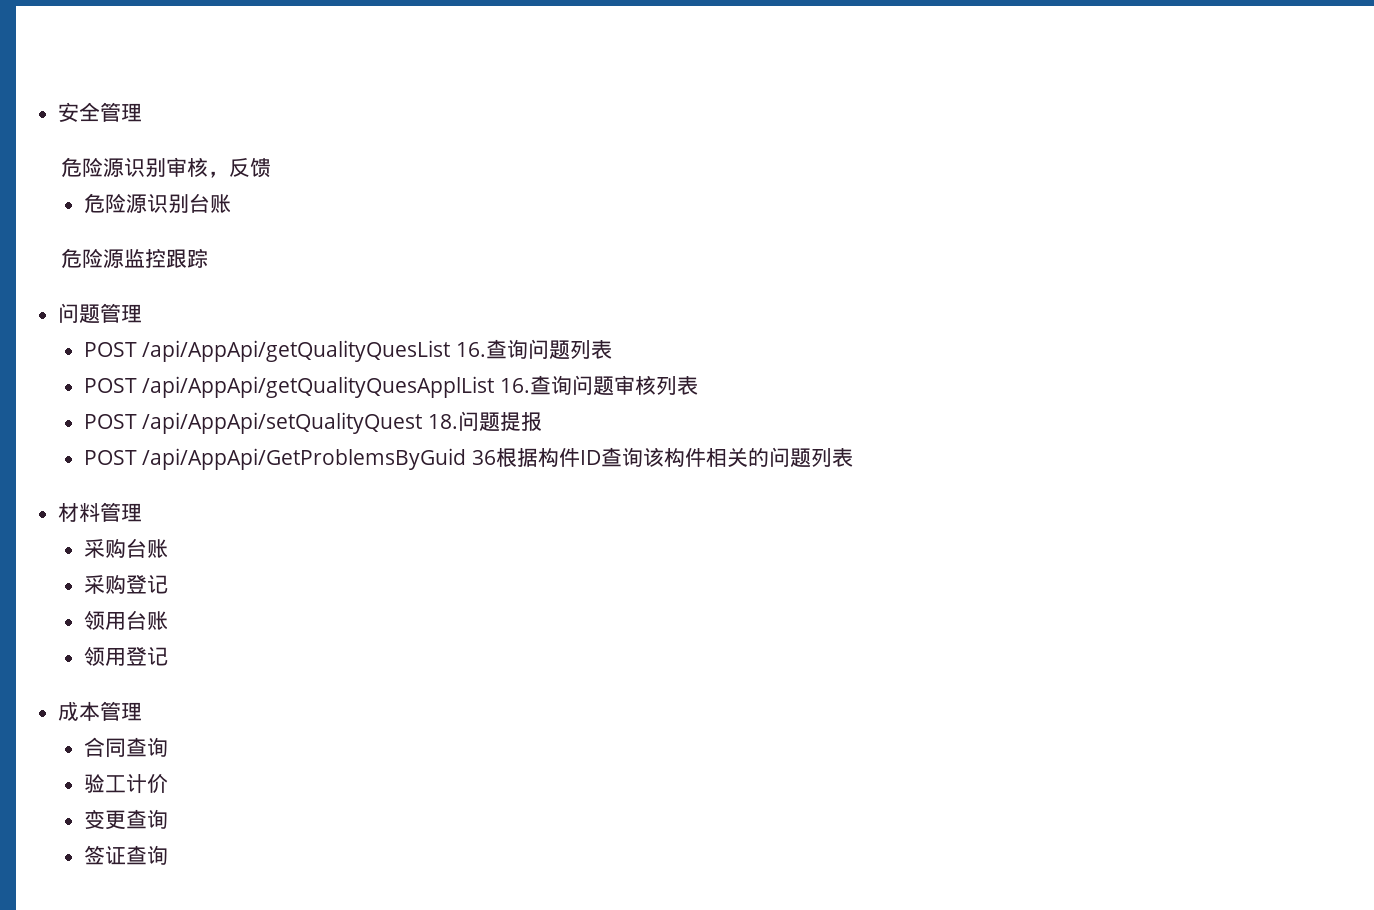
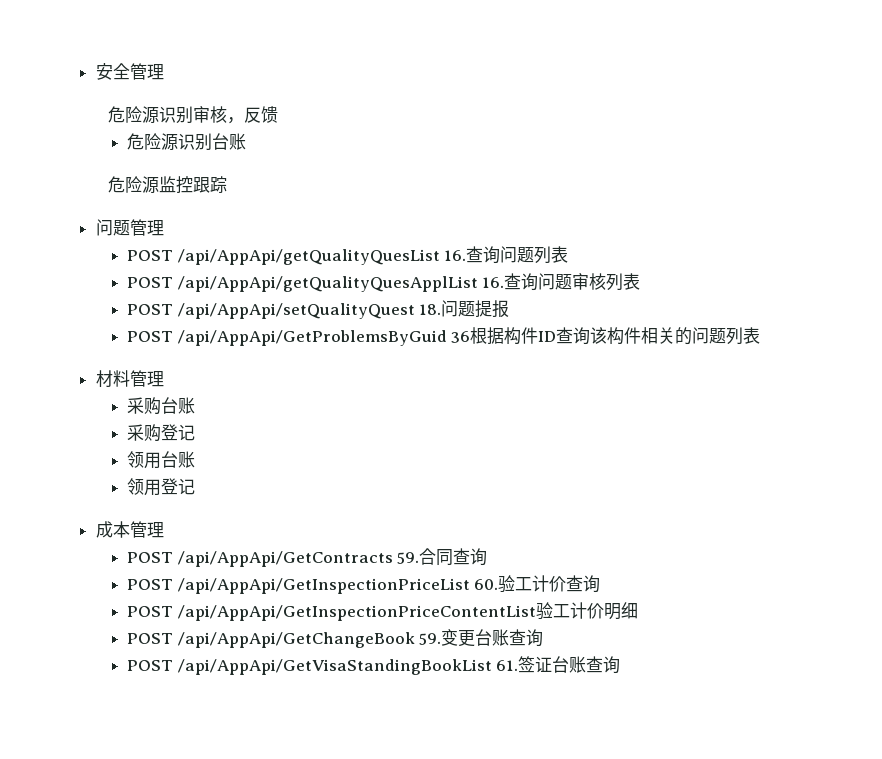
(143, 711) none -> [127,551,420,567] POST /api/AppApi/GetContracts 59.
[83,774,168,794] [83,809,168,830] [83,845,126,865] 验工计价 // 变更查询 // 签证 -> [127,575,601,594] [127,602,638,621] [127,629,544,648] [127,656,587,675] POST /api/AppApi/GetInspectionPriceList 60.验工计价查询 // POST /api/AppApi/GetInspectionPriceContentList验工计价明细 // POST /api/AppApi/GetChangeBook 59.变更台账查询 // POST /api/AppApi/GetVisaStandingBookList 61.签证台账

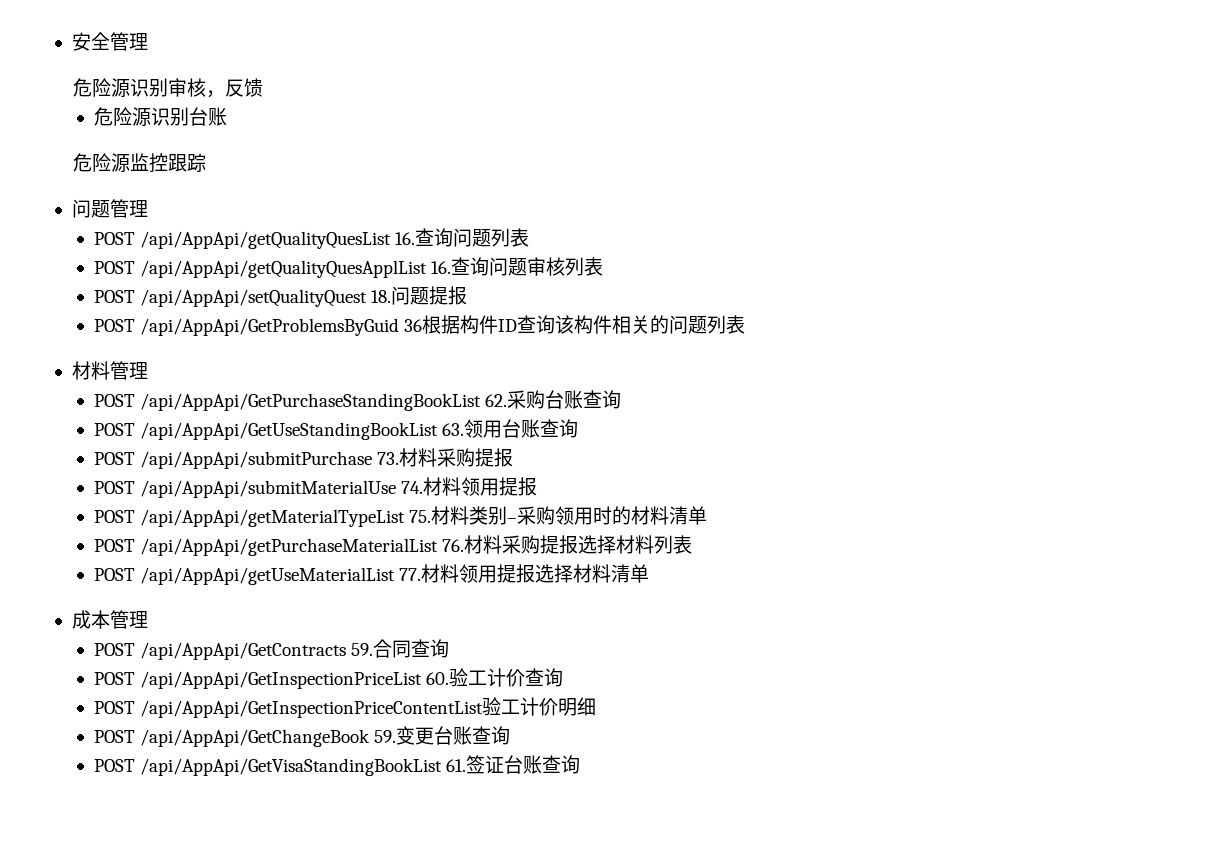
(164, 379) none -> [93,393,507,411] POST /api/AppApi/GetPurchaseStandingBookList 62.
[127,424,196,442] [127,451,196,469] [127,478,196,496] // 采购登记 // 领用台账 // 领用登记 -> [582,390,621,409] [93,419,578,440] [93,448,513,469] [93,477,537,498] [93,506,707,527] [93,535,692,556] [93,564,649,585] 查询 // POST /api/AppApi/GetUseStandingBookList 63.领用台账查询 // POST /api/AppApi/submitPurchase 73.材料采购提报 // POST /api/AppApi/submitMaterialUse 74.材料领用提报 // POST /api/AppApi/getMaterialTypeList 75.材料类别–采购领用时的材料清单 // POST /api/AppApi/getPurchaseMaterialList 76.材料采购提报选择材料列表 // POST /api/AppApi/getUseMaterialList 77.材料领用提报选择材料清单

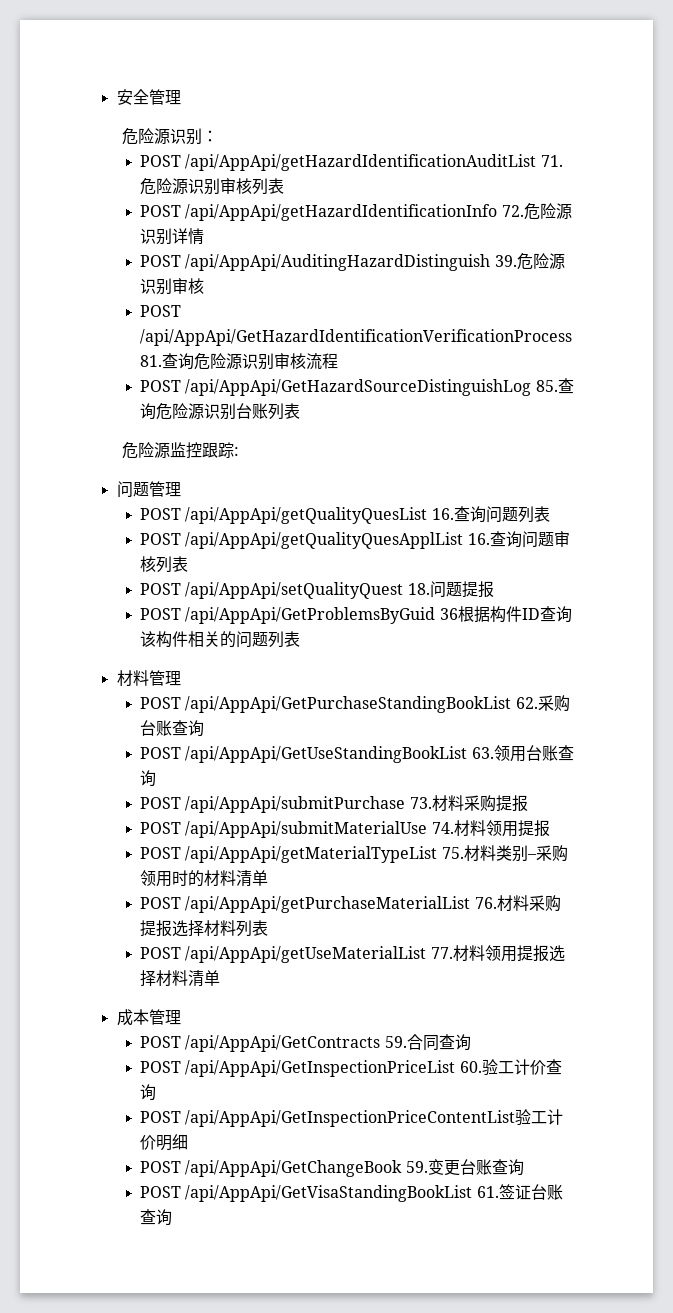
[167,78,263,98] 审核，反馈 // -> [202,130,219,142] [139,154,563,171] [139,178,284,195] [139,203,572,221] [139,228,204,245] [139,253,565,271] [139,278,204,295] [139,305,181,317] [139,329,572,346] [139,353,338,370] [139,378,574,396] [139,403,156,420] ： // POST /api/AppApi/getHazardIdentificationAuditList 71.危险源识别审核列表 // POST /api/AppApi/getHazardIdentificationInfo 72.危险源识别详情 // POST /api/AppApi/AuditingHazardDistinguish 39.危险源识别审核 // POST /api/AppApi/GetHazardIdentificationVerificationProcess 81.查询危险源识别审核流程 // POST /api/AppApi/GetHazardSourceDistinguishLog 85.查询
(227, 116) none -> [267,403,300,420] 列表
(206, 162) none -> [234,447,240,456] :

